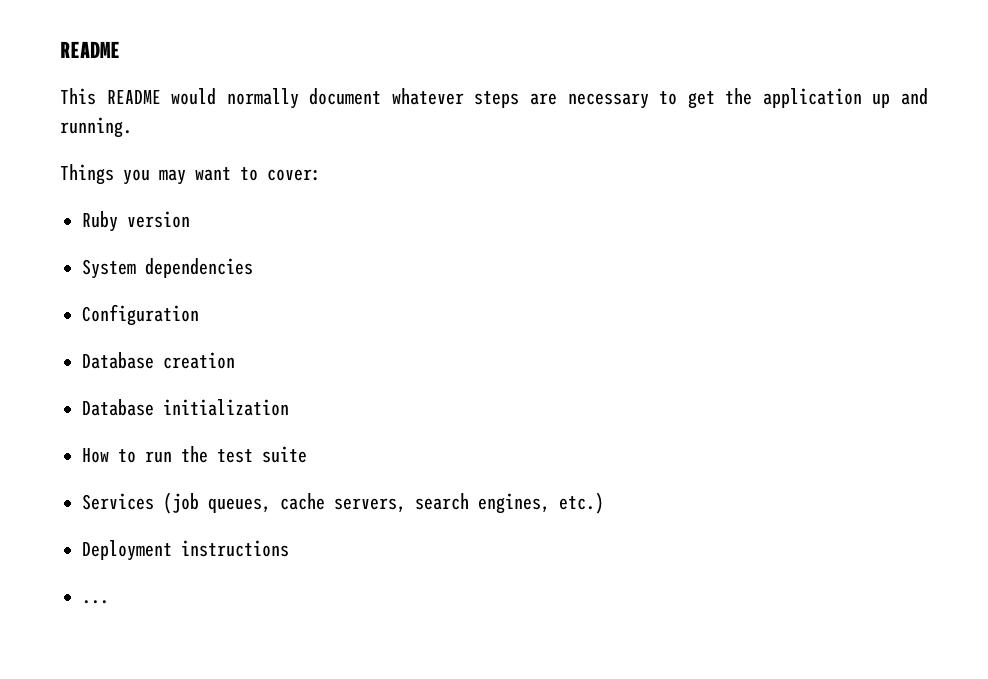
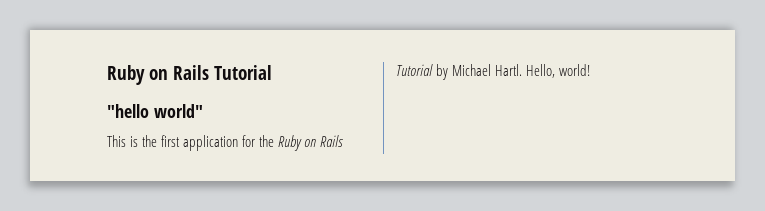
[60,41,120,58] [60,88,928,109] [60,117,132,138] [60,164,321,185] [82,211,190,232] [82,258,253,279] [82,304,199,326] [82,352,235,369] [82,399,289,416] [82,446,307,463] [82,492,604,514] [82,540,289,561] [82,600,109,604] README // This README would normally document whatever steps are necessary to get the application up and running. // Things you may want to cover: // Ruby version // System dependencies // Configuration // Database creation // Database initialization // How to run the test suite // Services (job queues, cache servers, search engines, etc.) // Deployment instructions // ... -> [107,65,273,85] [107,104,203,118] [107,135,344,151] [396,64,591,80] Ruby on Rails Tutorial // "hello world" // This is the first application for the Ruby on Rails Tutorial by Michael Hartl. Hello, world!

